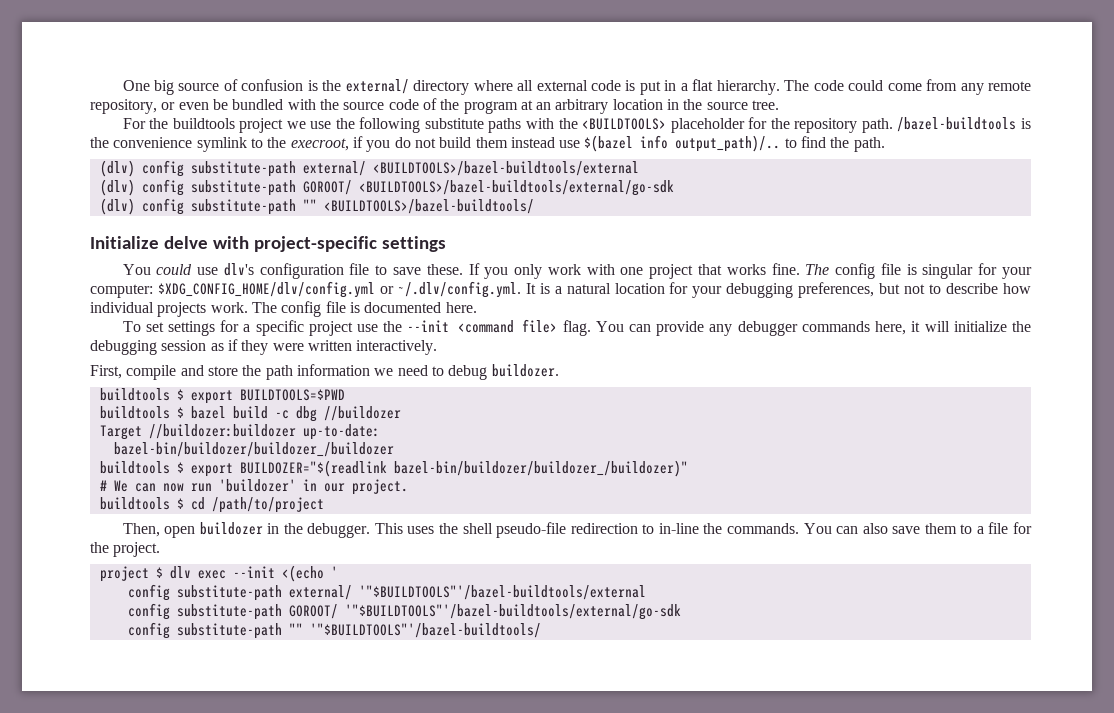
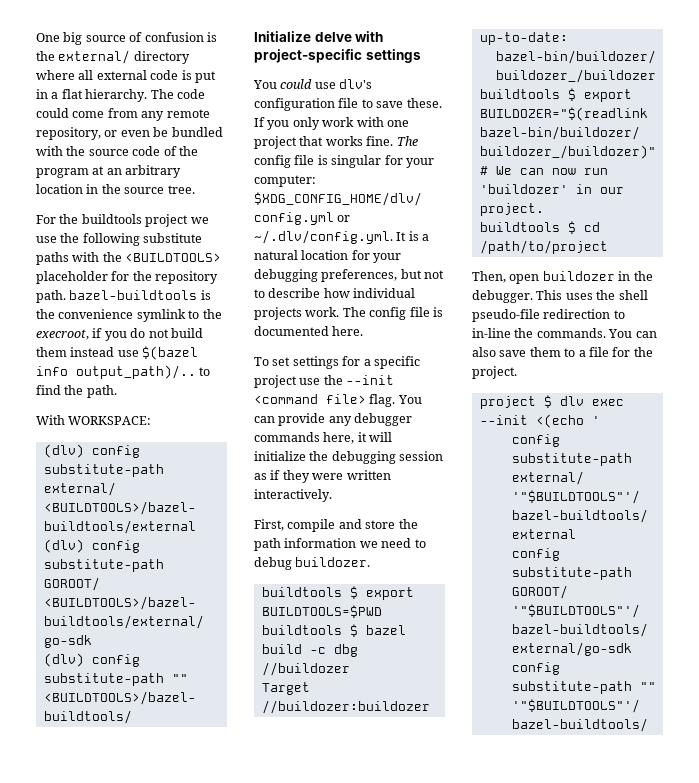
[897,117,1017,132] /bazel-buildtools -> [69,290,198,300] bazel-buildtools
(885, 144) none -> [36,415,152,425] // With WORKSPACE:

